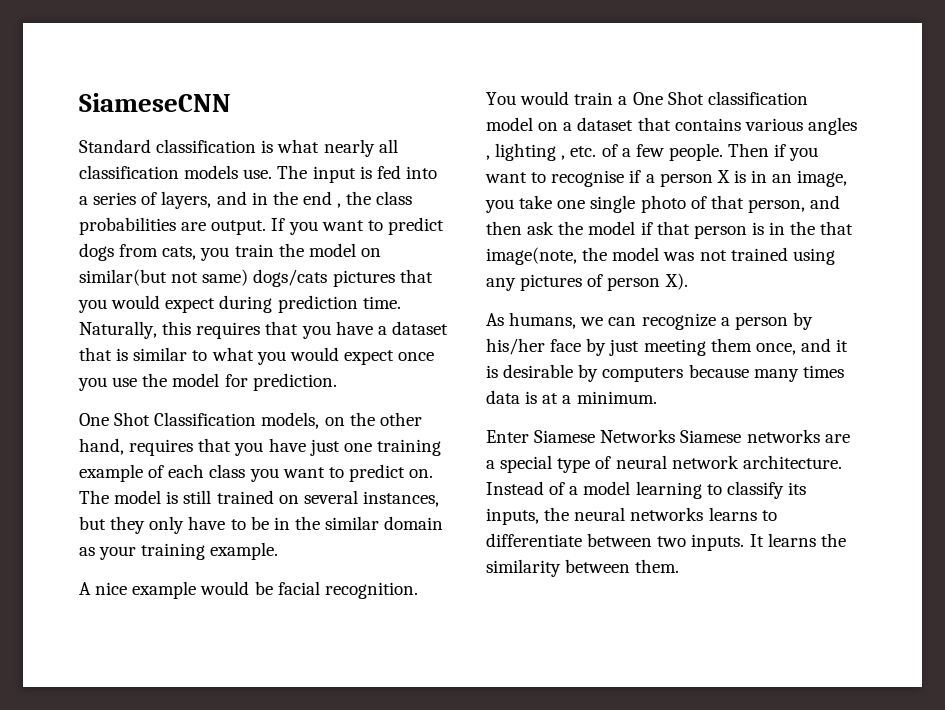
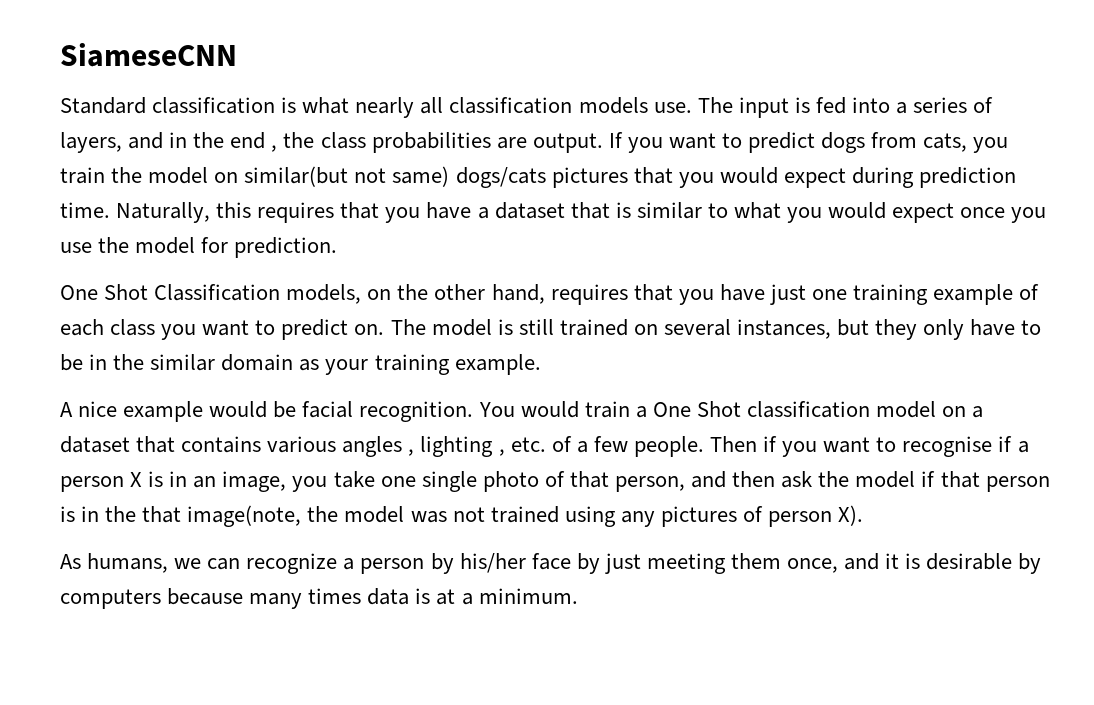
[486,429,850,443] [486,455,842,473] [486,481,806,499] [486,507,777,525] [486,533,846,551] [486,559,680,577] // Enter Siamese Networks Siamese networks are a special type of neural network architecture. Instead of a model learning to classify its inputs, the neural networks learns to differentiate between two inputs. It learns the similarity between them. -> (578, 596) none

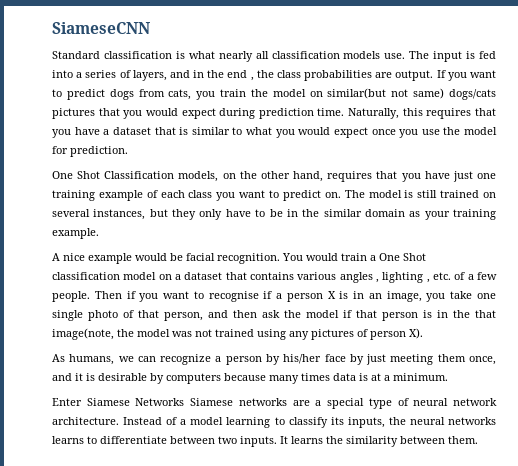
(578, 596) none -> [52,398,498,409] [52,417,496,428] [52,436,478,447] // Enter Siamese Networks Siamese networks are a special type of neural network architecture. Instead of a model learning to classify its inputs, the neural networks learns to differentiate between two inputs. It learns the similarity between them.

